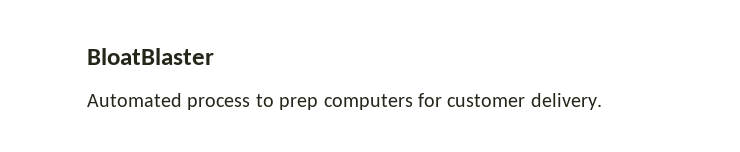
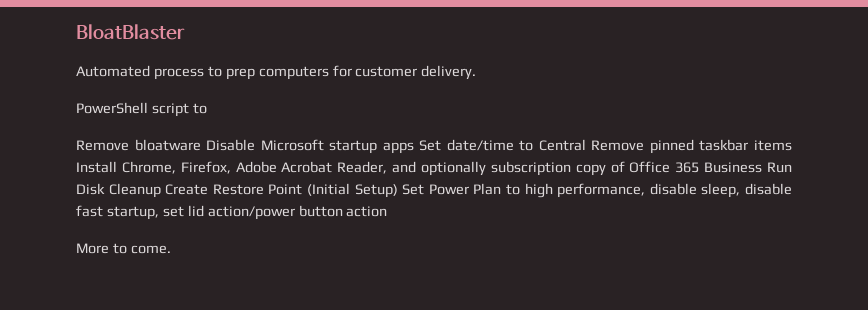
(602, 101) none -> [76,102,207,117] [76,139,793,154] [76,161,793,176] [76,183,793,198] [76,205,388,220] [76,243,171,254] // PowerShell script to // Remove bloatware Disable Microsoft startup apps Set date/time to Central Remove pinned taskbar items Install Chrome, Firefox, Adobe Acrobat Reader, and optionally subscription copy of Office 365 Business Run Disk Cleanup Create Restore Point (Initial Setup) Set Power Plan to high performance, disable sleep, disable fast startup, set lid action/power button action // More to come.

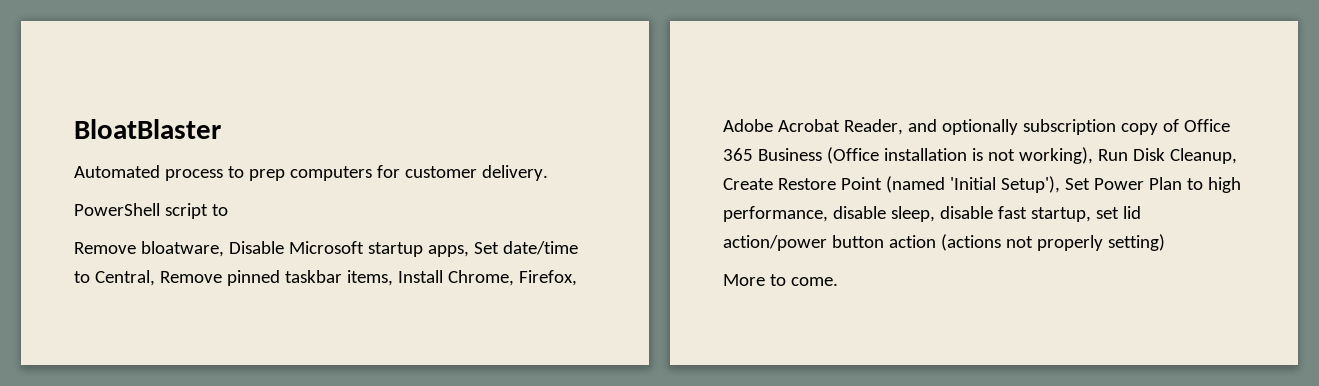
[134,139,201,151] bloatware -> [140,241,224,257] bloatware,
[382,142,414,154] apps -> [427,245,469,257] apps,
[538,139,586,151] Central -> [94,270,155,286] Central,
[754,140,793,151] items -> [346,270,393,286] items,
(763, 167) none -> [826,147,1093,164] (Office installation is not working),
[108,183,161,198] Cleanup -> [1169,148,1237,164] Cleanup,
[307,183,398,198] (Initial Setup) -> [885,176,1060,193] (named 'Initial Setup'),
(388, 211) none -> [940,234,1165,251] (actions not properly setting)

